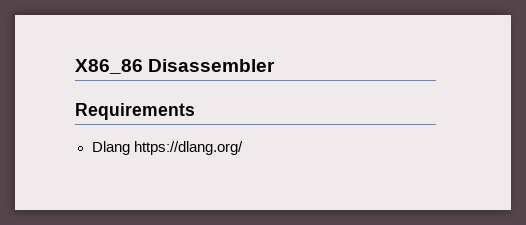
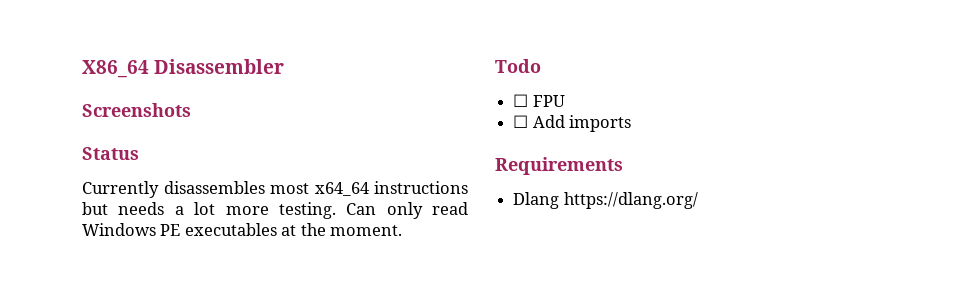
[75,59,143,74] X86_86 -> [82,60,149,78] X86_64
(276, 65) none -> [82,103,191,117] [82,147,139,160] [82,181,468,198] [82,202,468,219] [82,223,403,236] [495,59,541,73] [513,94,565,107] [513,115,632,132] // Screenshots // Status // Currently disassembles most x64_64 instructions but needs a lot more testing. Can only read Windows PE executables at the moment. // Todo // ☐ FPU // ☐ Add imports

